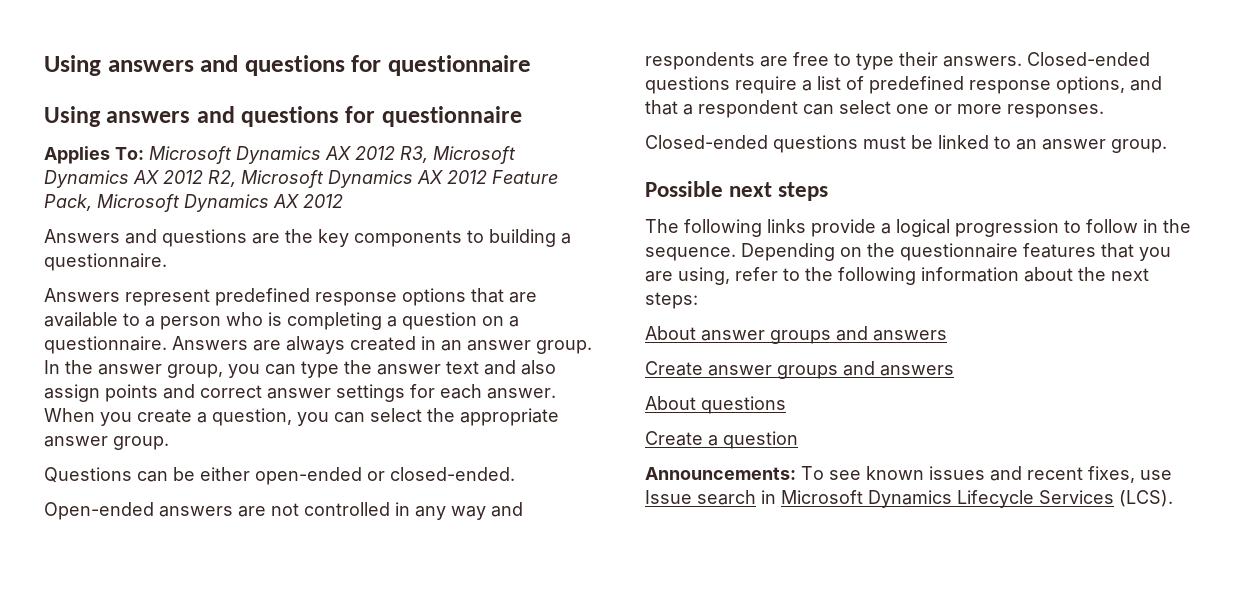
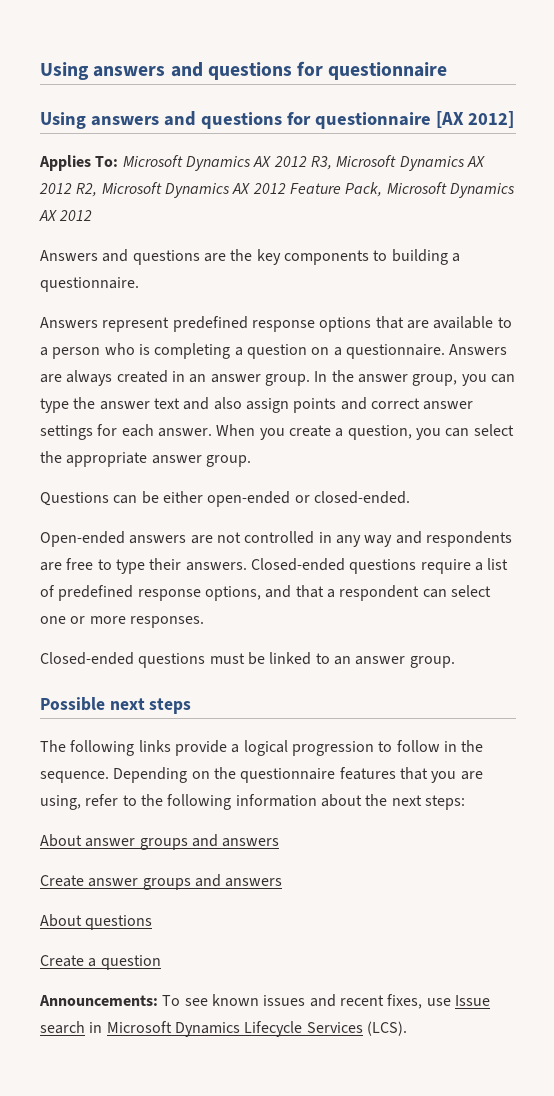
(522, 116) none -> [435,111,514,128] [AX 2012]

